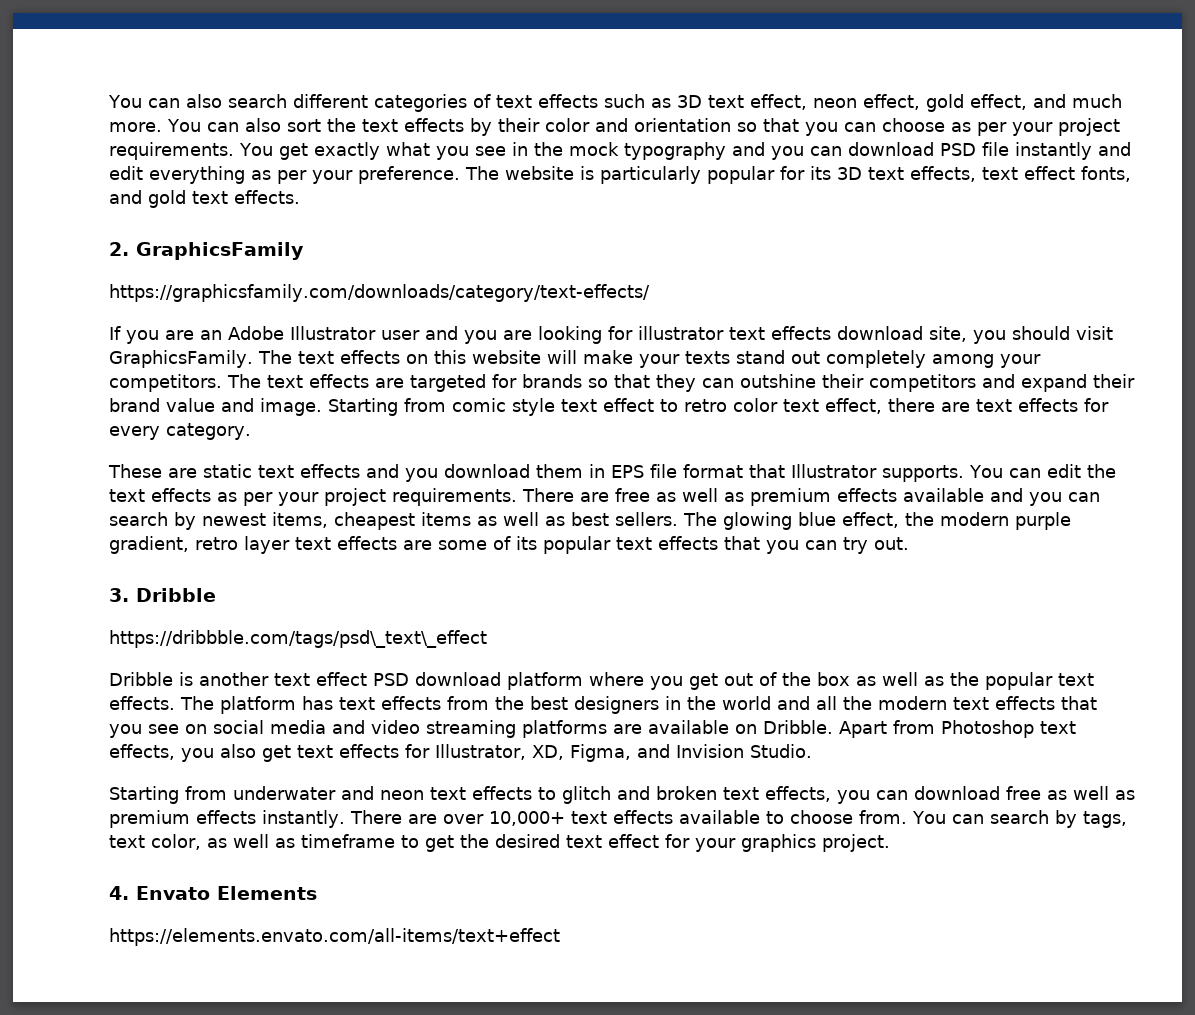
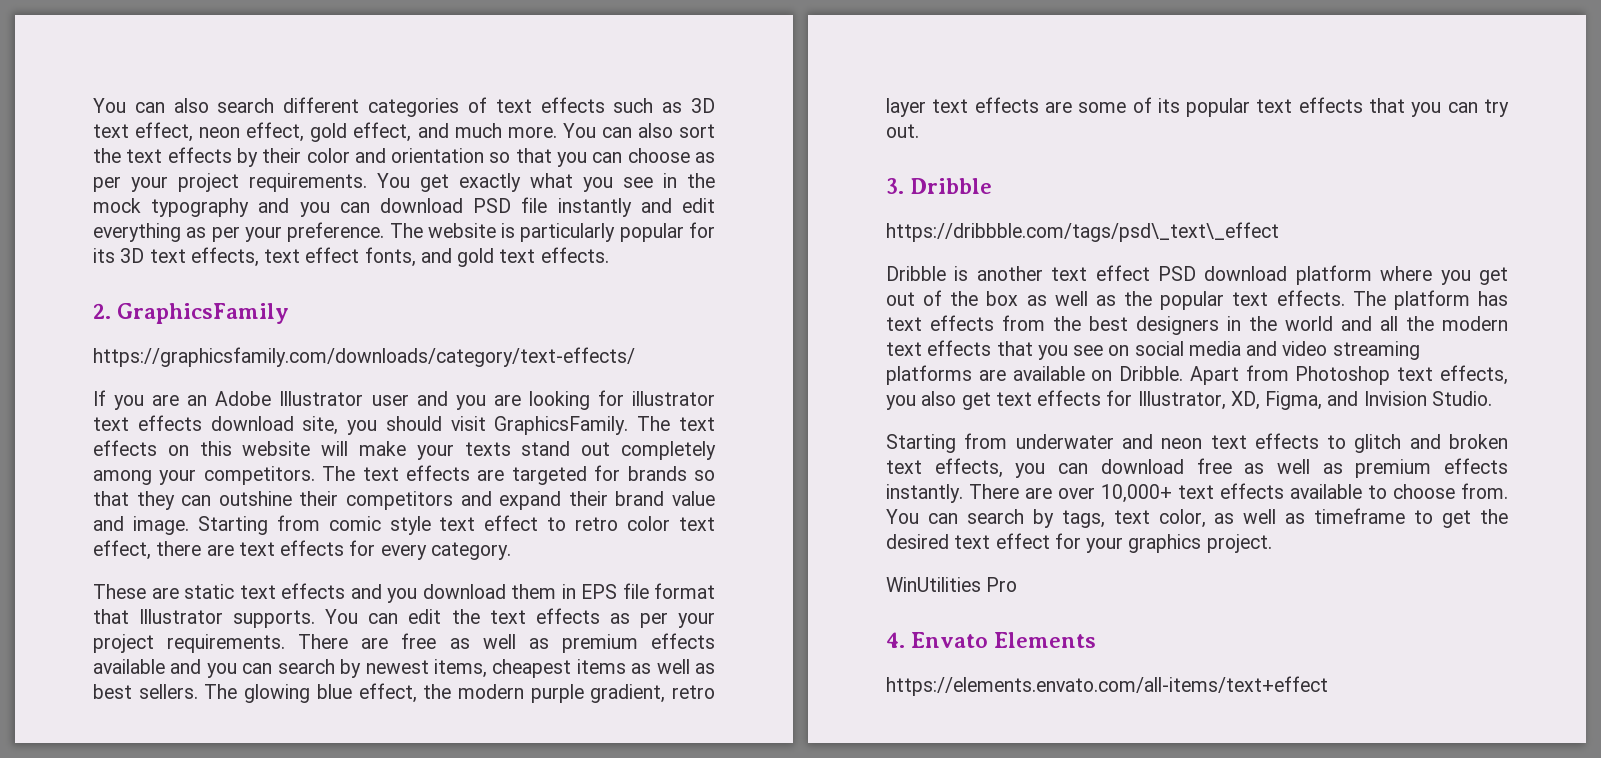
(890, 843) none -> [886,577,1018,592] // WinUtilities Pro

